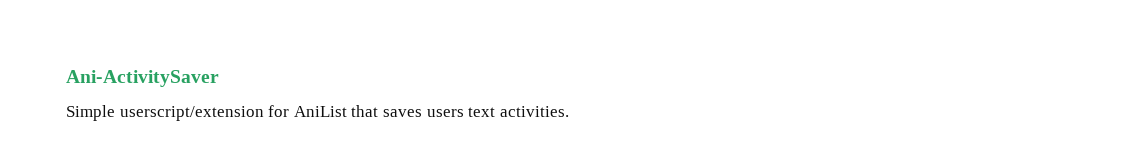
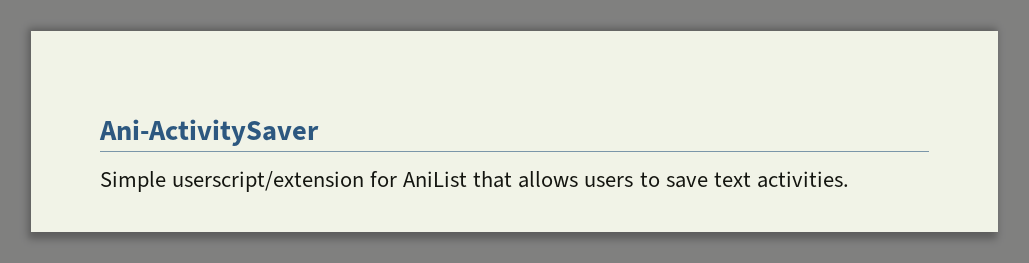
[382,109,464,117] saves users -> [518,171,708,188] allows users to save

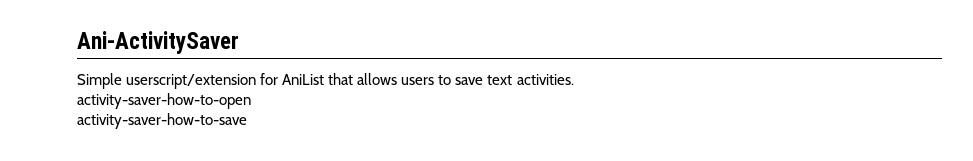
(849, 179) none -> [77,93,251,109] [77,113,247,129] // activity-saver-how-to-open // activity-saver-how-to-save

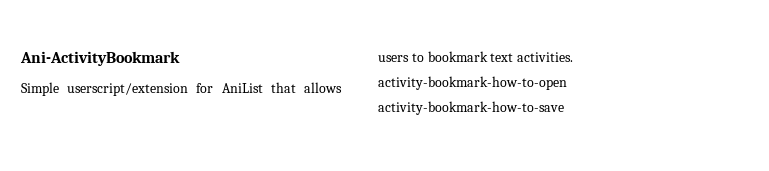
[77,31,239,54] Ani-ActivitySaver -> [20,51,180,66] Ani-ActivityBookmark
[455,77,484,85] save -> [427,51,488,62] bookmark
[77,93,251,109] [77,113,247,129] activity-saver-how-to-open // activity-saver-how-to-save -> [378,76,567,90] [378,101,564,115] activity-bookmark-how-to-open // activity-bookmark-how-to-save

